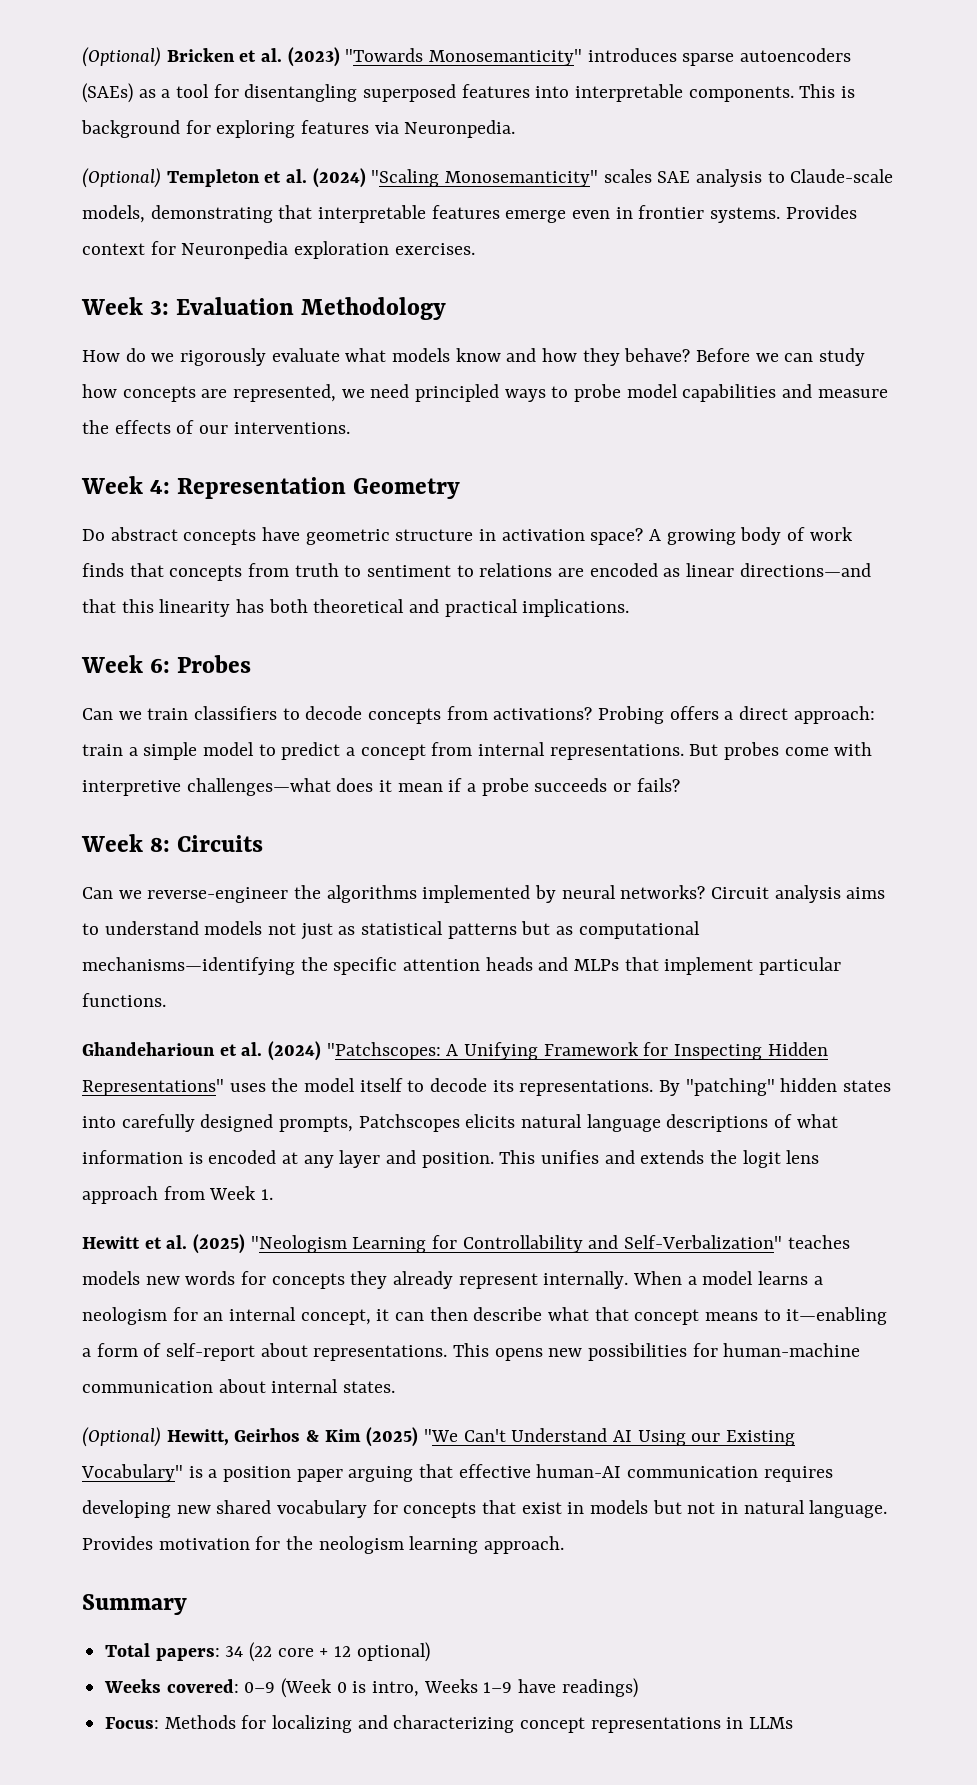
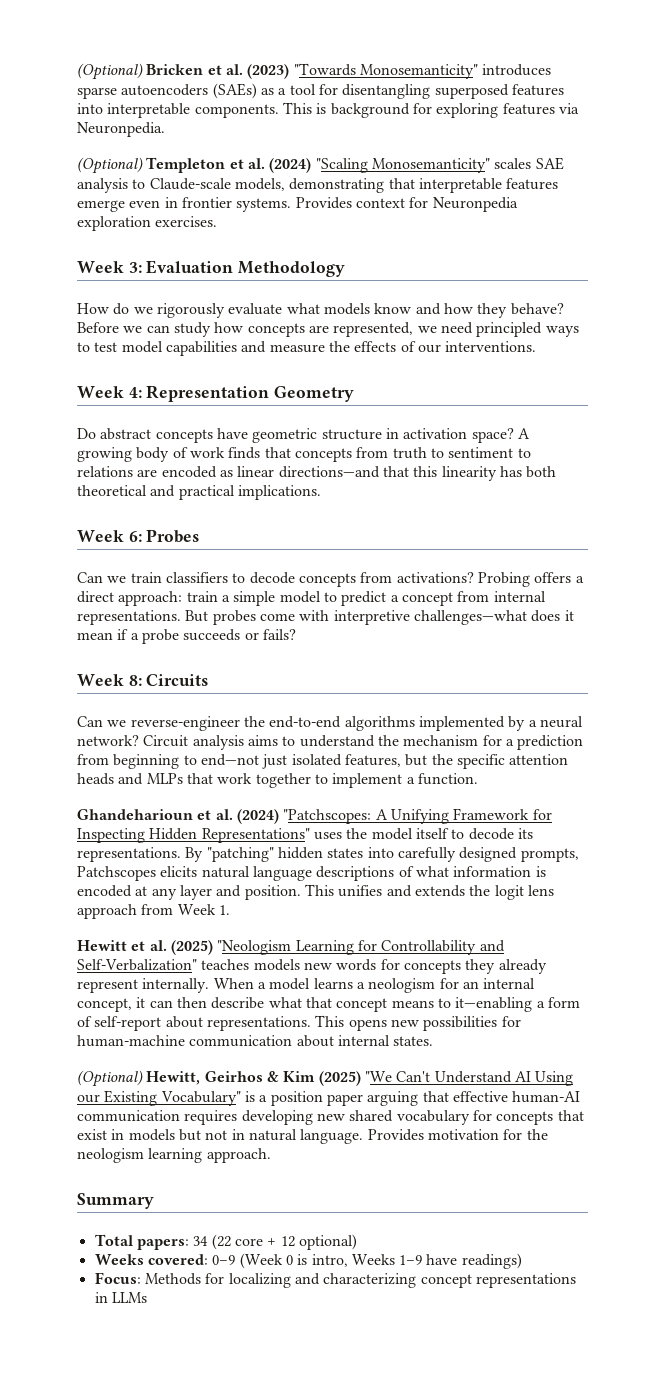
[574,384,622,402] probe -> [94,342,118,352] test
(322, 892) none -> [269,716,342,728] end-to-end
[561,885,706,899] neural networks? -> [528,716,583,728] [77,735,139,746] a neural network?
[204,921,700,940] [82,957,295,975] models not just as statistical patterns but as computational mechanisms—identifying -> [377,735,584,750] [77,754,428,769] the mechanism for a prediction from beginning to end—not just isolated features, but
[664,957,842,975] [82,993,166,1007] implement particular functions. -> [217,773,478,788] work together to implement a function.

